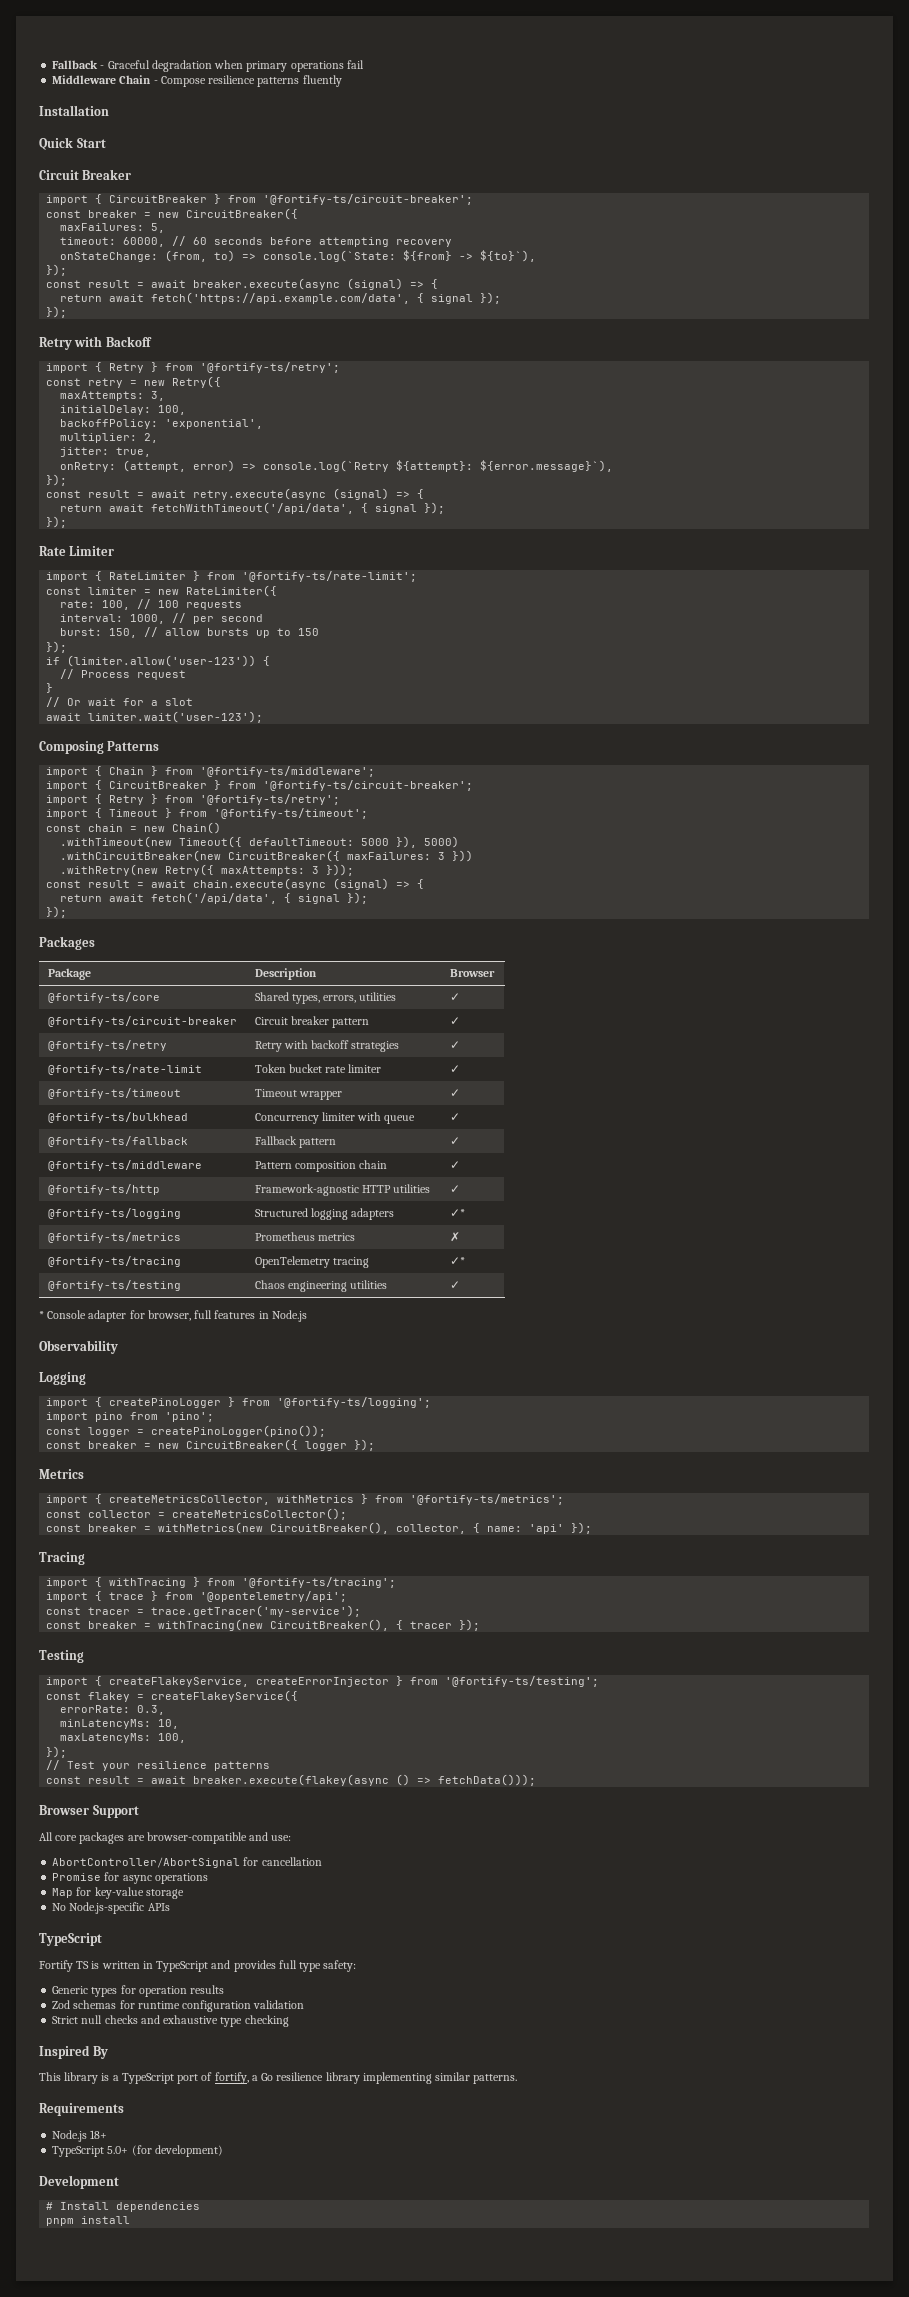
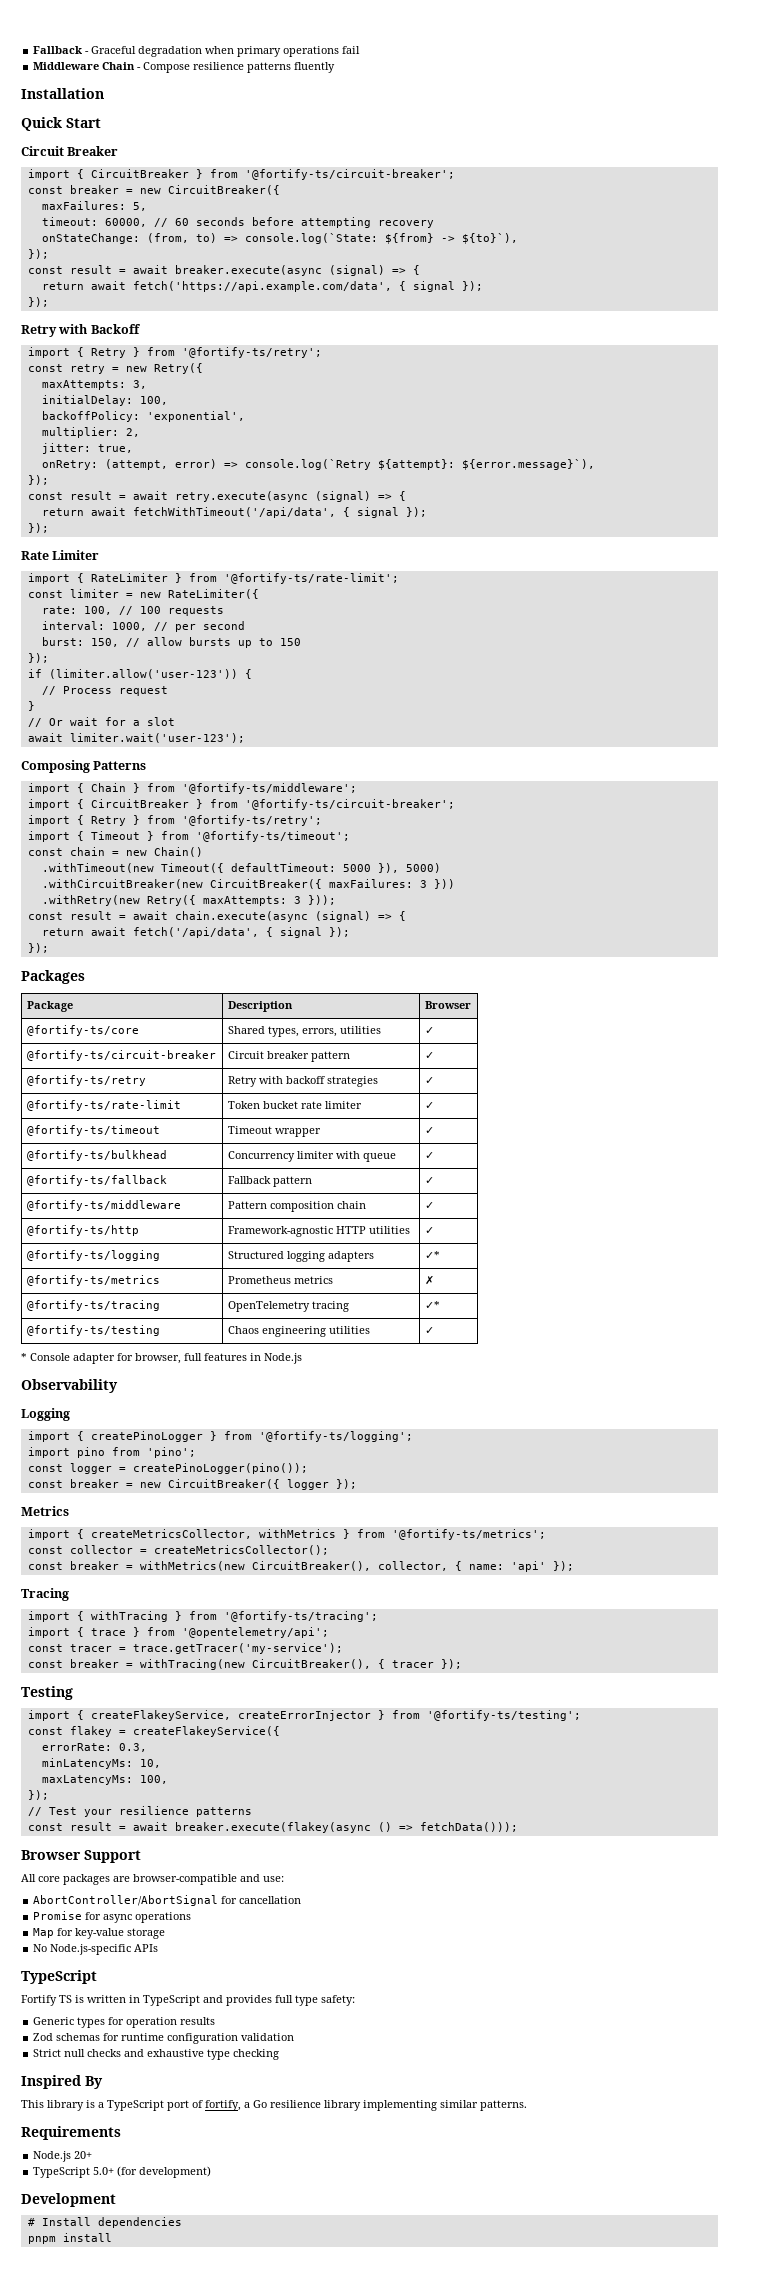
[90,2130,108,2139] 18+ -> [74,2151,93,2159] 20+

